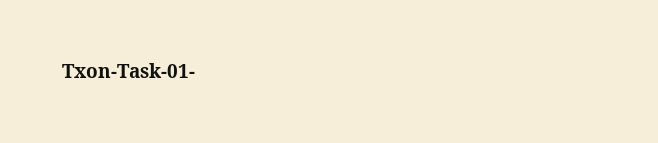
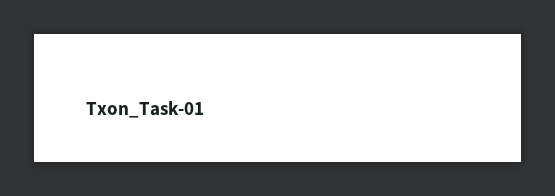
[62,63,195,78] Txon-Task-01- -> [86,101,204,118] Txon_Task-01

